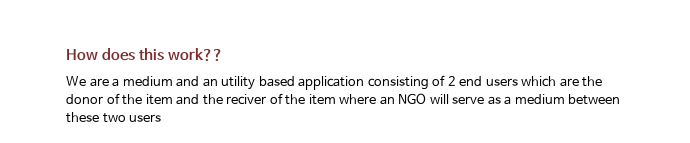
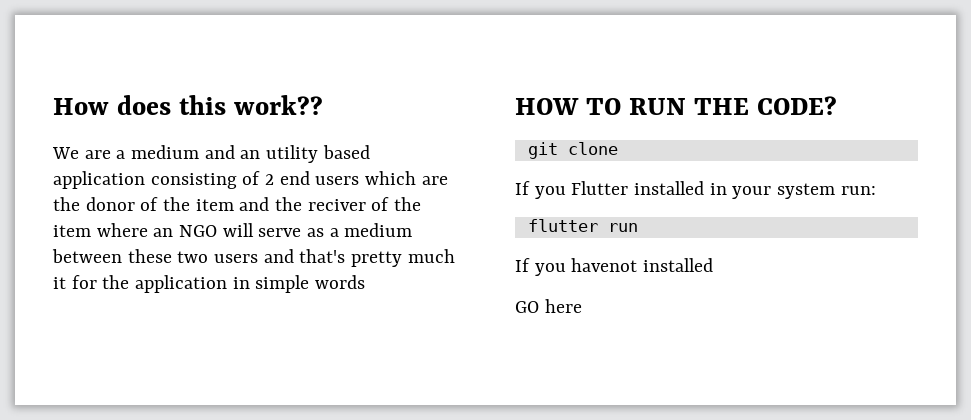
(162, 118) none -> [263,249,455,267] [53,275,366,293] [515,96,837,115] [527,142,618,159] [515,181,876,199] [527,219,638,232] [515,258,714,276] [515,299,582,313] and that's pretty much it for the application in simple words // HOW TO RUN THE CODE? // git clone // If you Flutter installed in your system run: // flutter run // If you havenot installed // GO here

